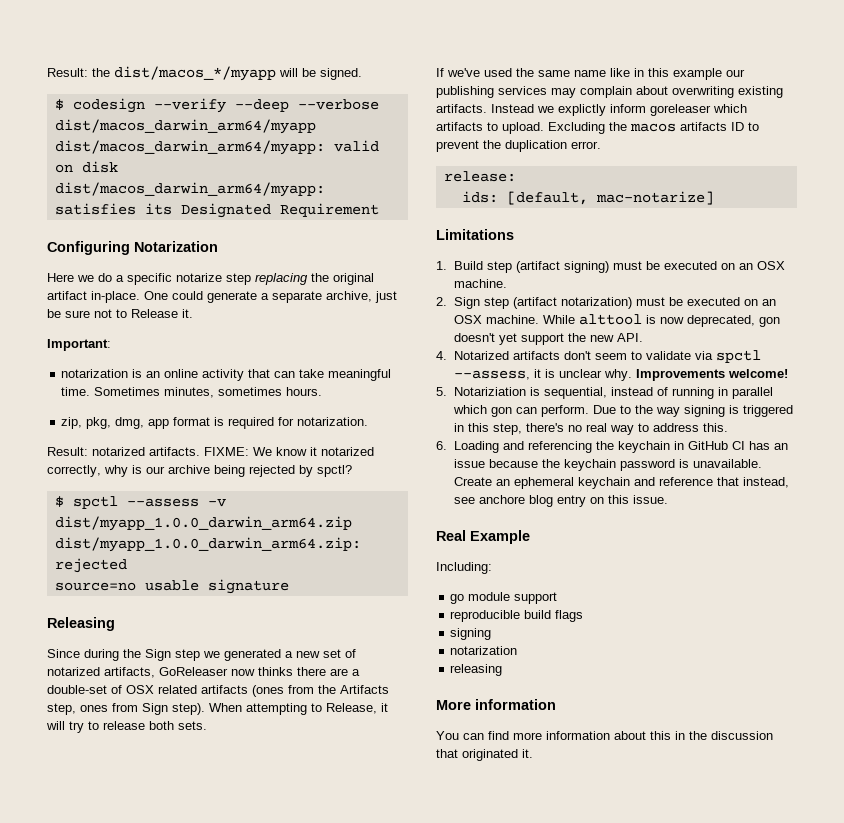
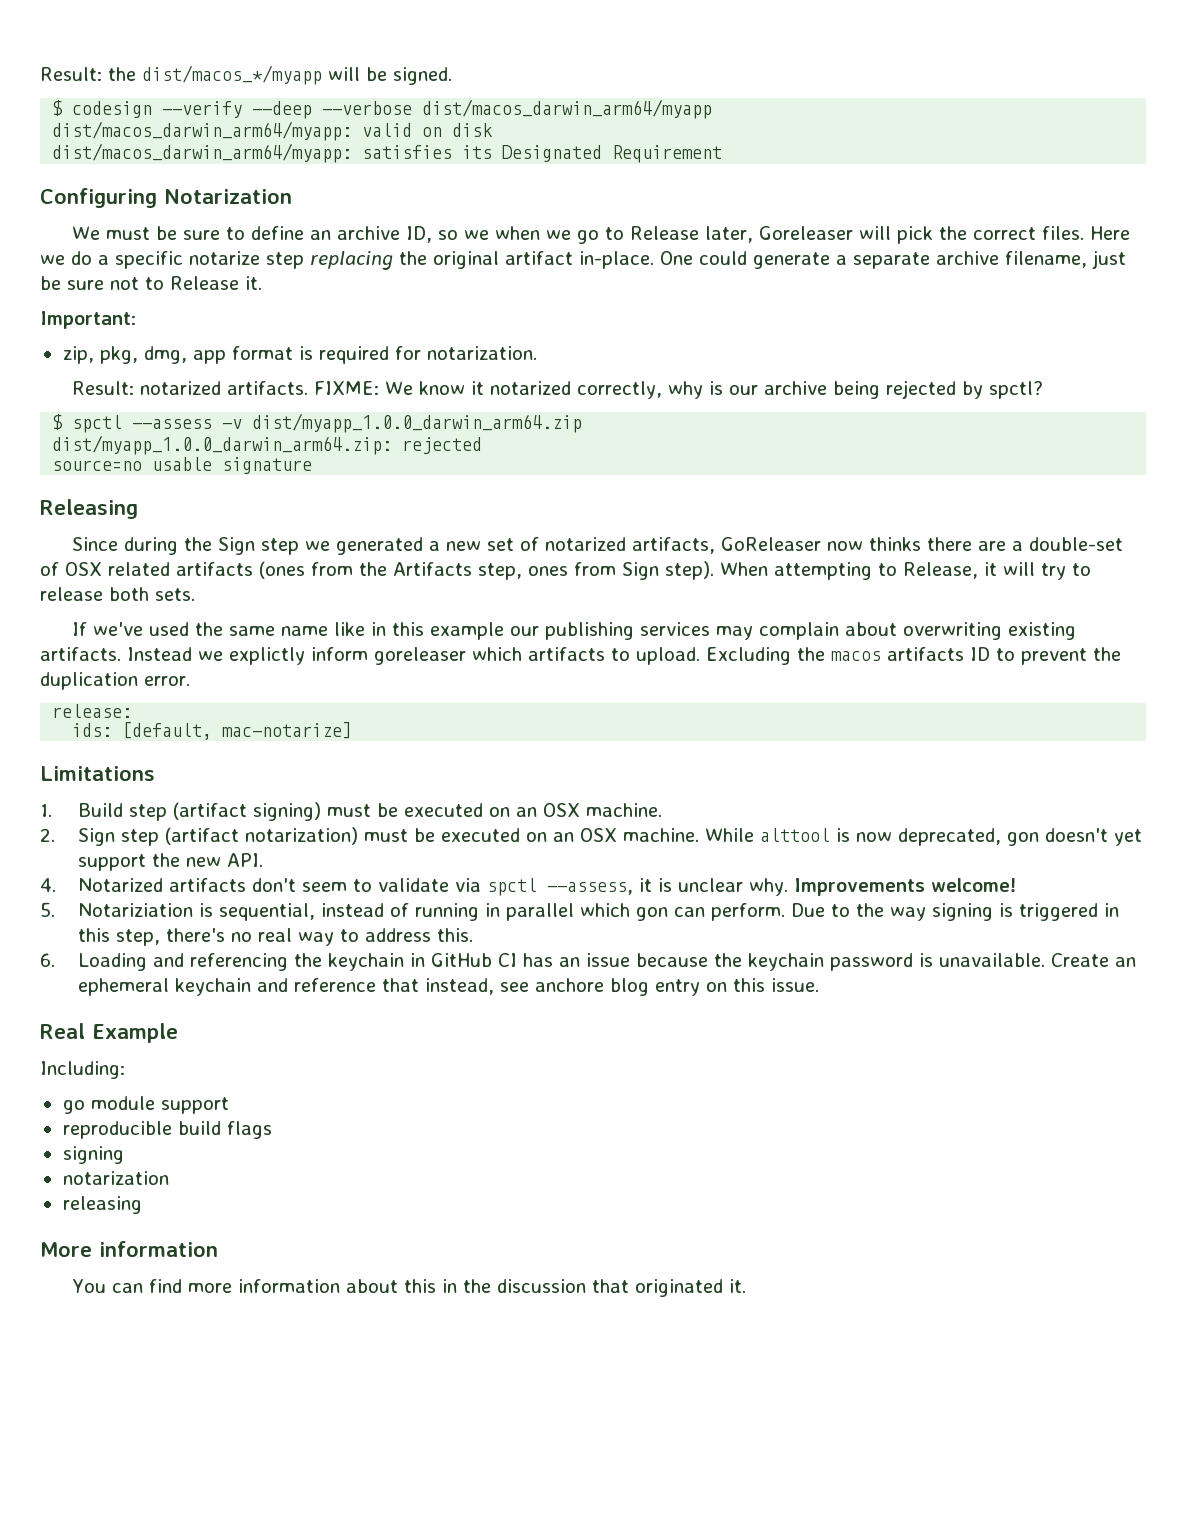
(218, 246) none -> [72,226,1085,244] We must be sure to define an archive ID, so we when we go to Release later, Goreleaser will pick the correct files.
[326,291,372,302] archive, -> [936,251,1087,268] archive filename,
[61,369,392,381] [61,387,323,398] // notarization is an online activity that can take meaningful time. Sometimes minutes, sometimes hours. -> (136, 320) none

